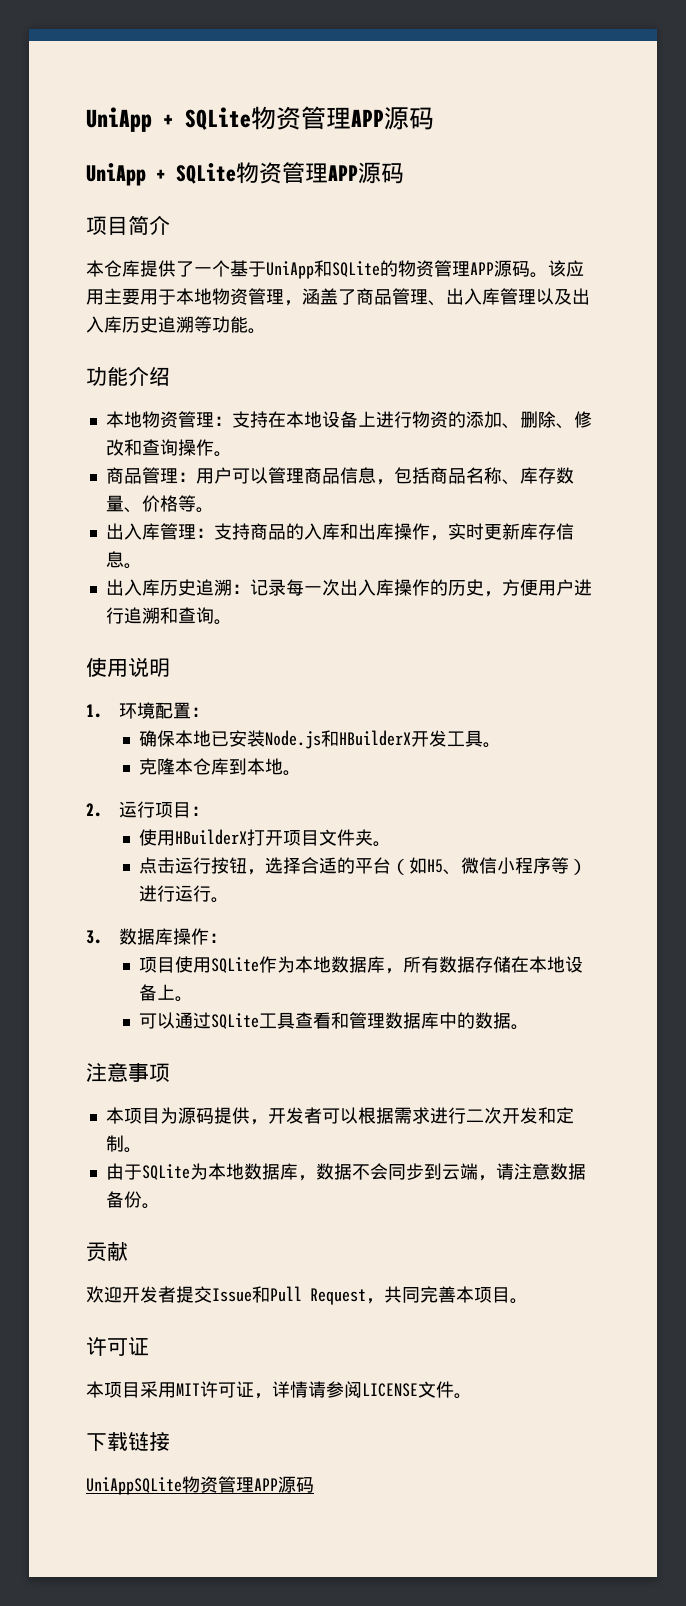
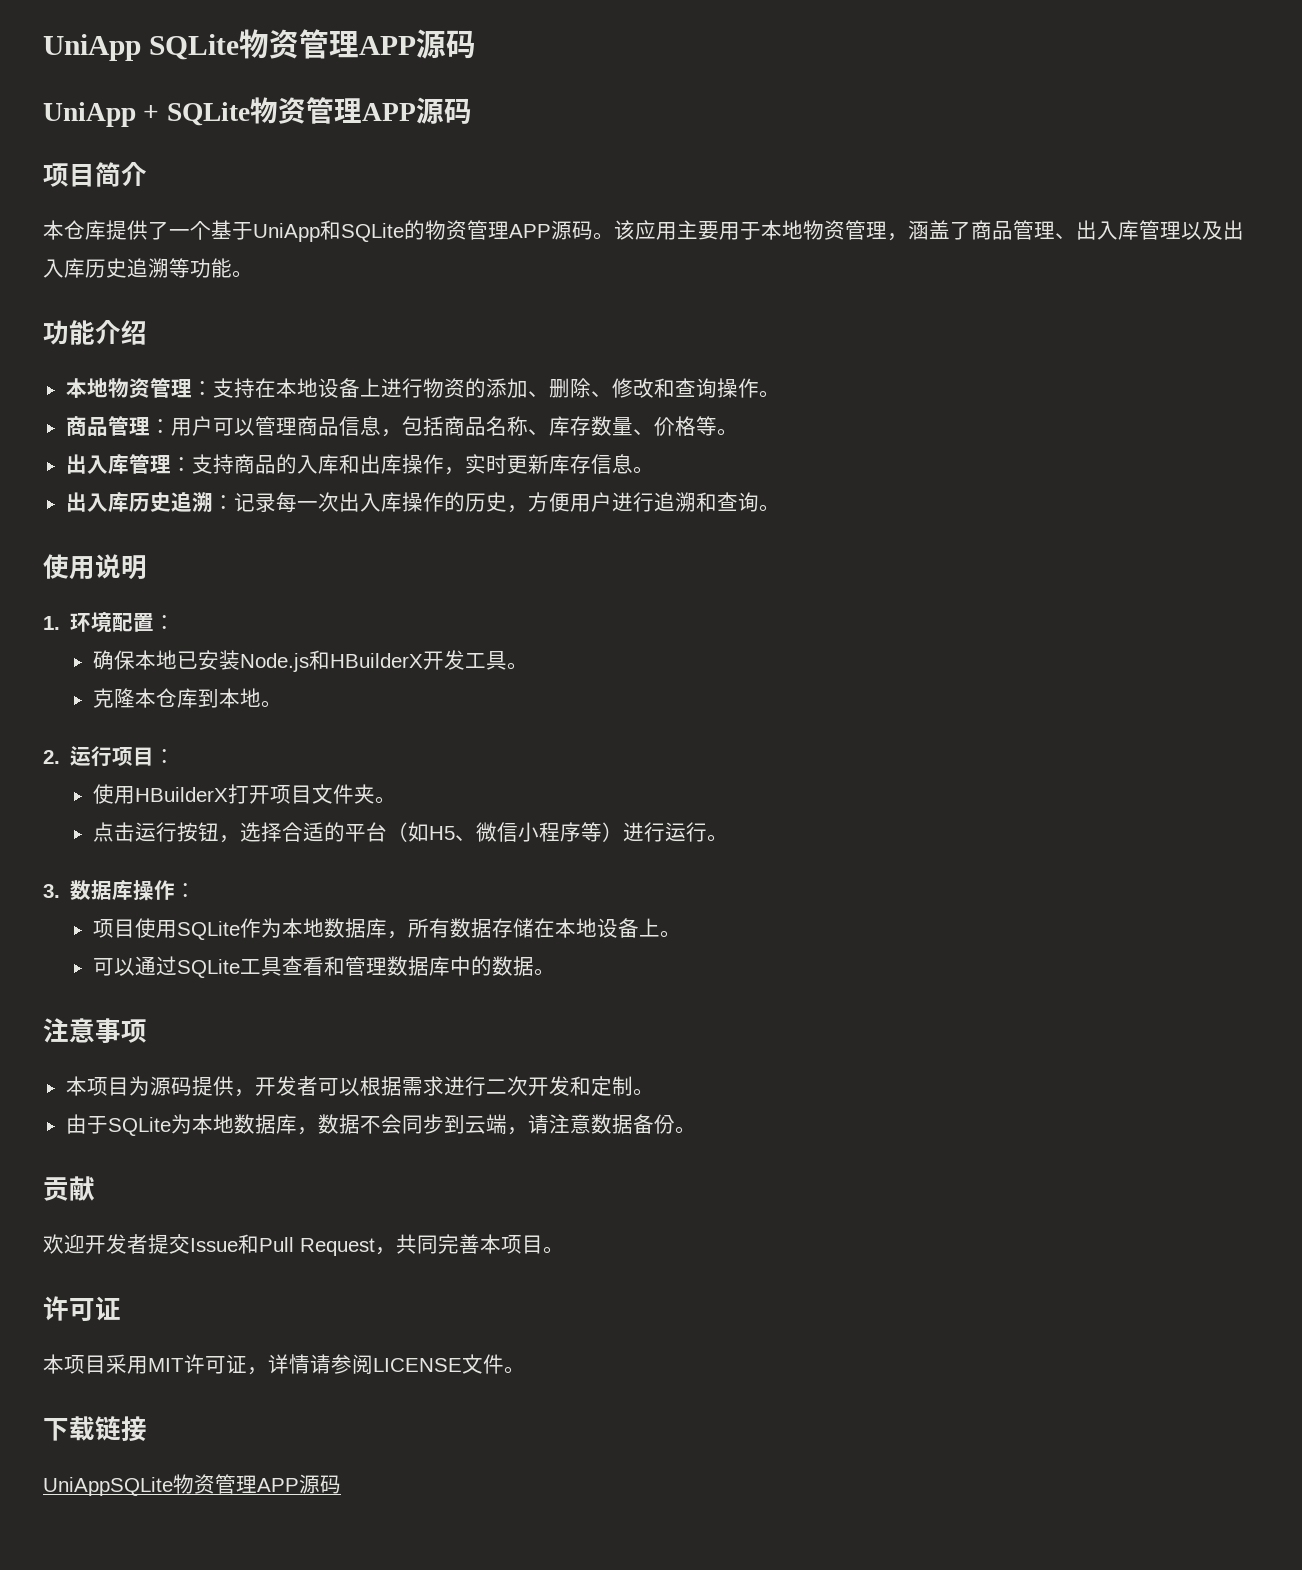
[86,107,174,132] UniApp + -> [43,34,141,61] UniApp

